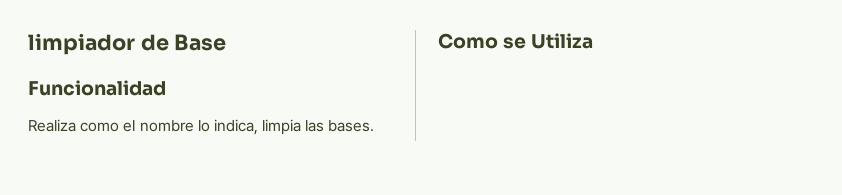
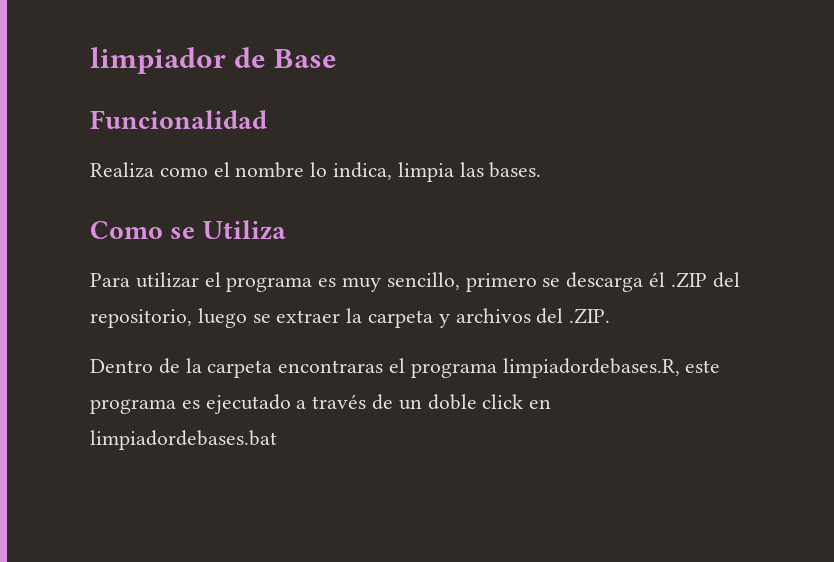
(594, 41) none -> [90,272,740,292] [90,308,611,328] [90,358,721,378] [90,394,552,414] [90,430,277,450] // Para utilizar el programa es muy sencillo, primero se descarga él .ZIP del repositorio, luego se extraer la carpeta y archivos del .ZIP. // Dentro de la carpeta encontraras el programa limpiadordebases.R, este programa es ejecutado a través de un doble click en limpiadordebases.bat

